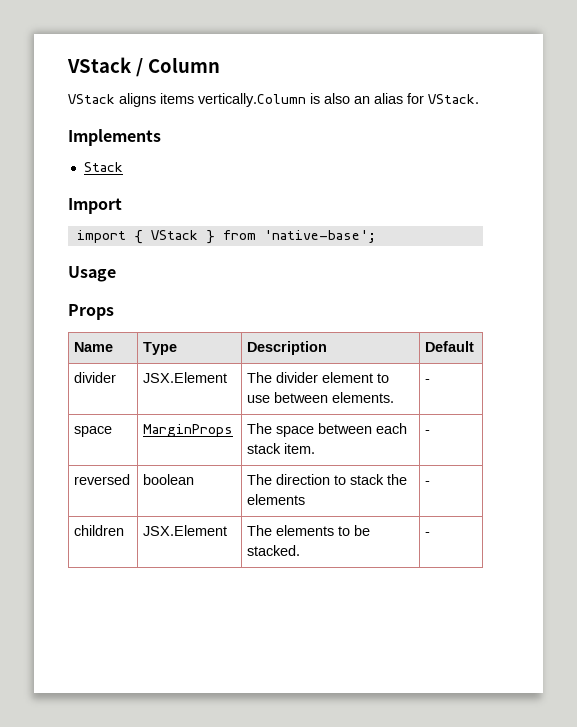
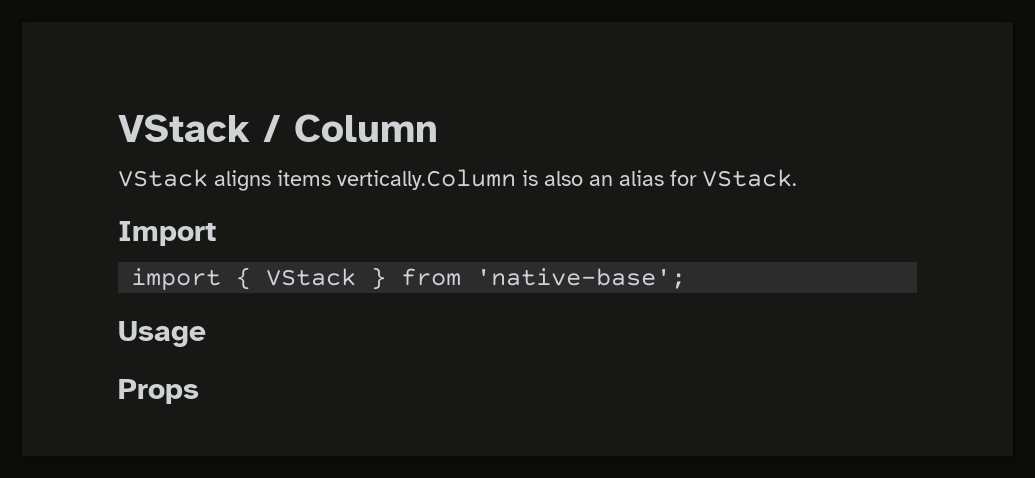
[68,129,161,146] [83,162,123,172] // Implements // Stack -> (797, 178) none
[74,342,114,352] [143,342,178,355] [247,341,328,355] [425,341,475,352] [74,372,117,383] [143,372,228,383] [247,372,390,383] [247,392,395,403] [425,379,431,383] [74,426,113,437] [143,424,234,437] [247,423,408,437] [247,443,316,454] [425,430,431,434] [74,474,131,485] [143,474,195,485] [247,474,408,485] [247,494,306,505] [425,481,431,485] [74,525,125,536] [143,525,228,536] [247,525,371,536] [247,545,301,556] [425,532,431,536] // Name | Type | Description | Default // divider | JSX.Element | The divider element to use between elements. | - // space | MarginProps | The space between each stack item. | - // reversed | boolean | The direction to stack the elements | - // children | JSX.Element | The elements to be stacked. | - -> (199, 391) none

